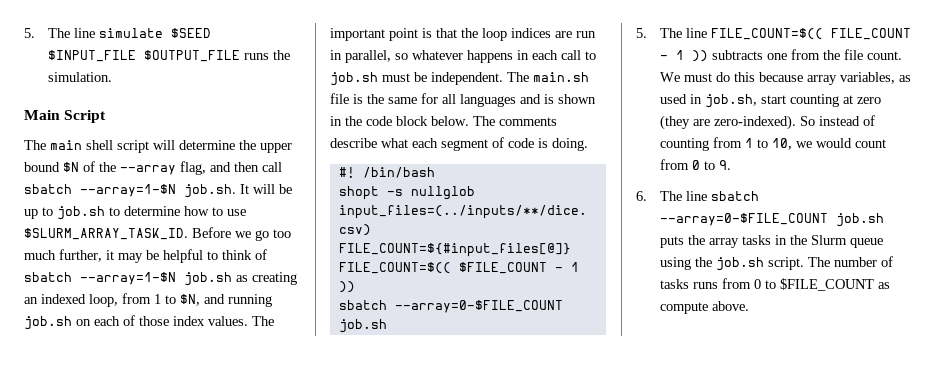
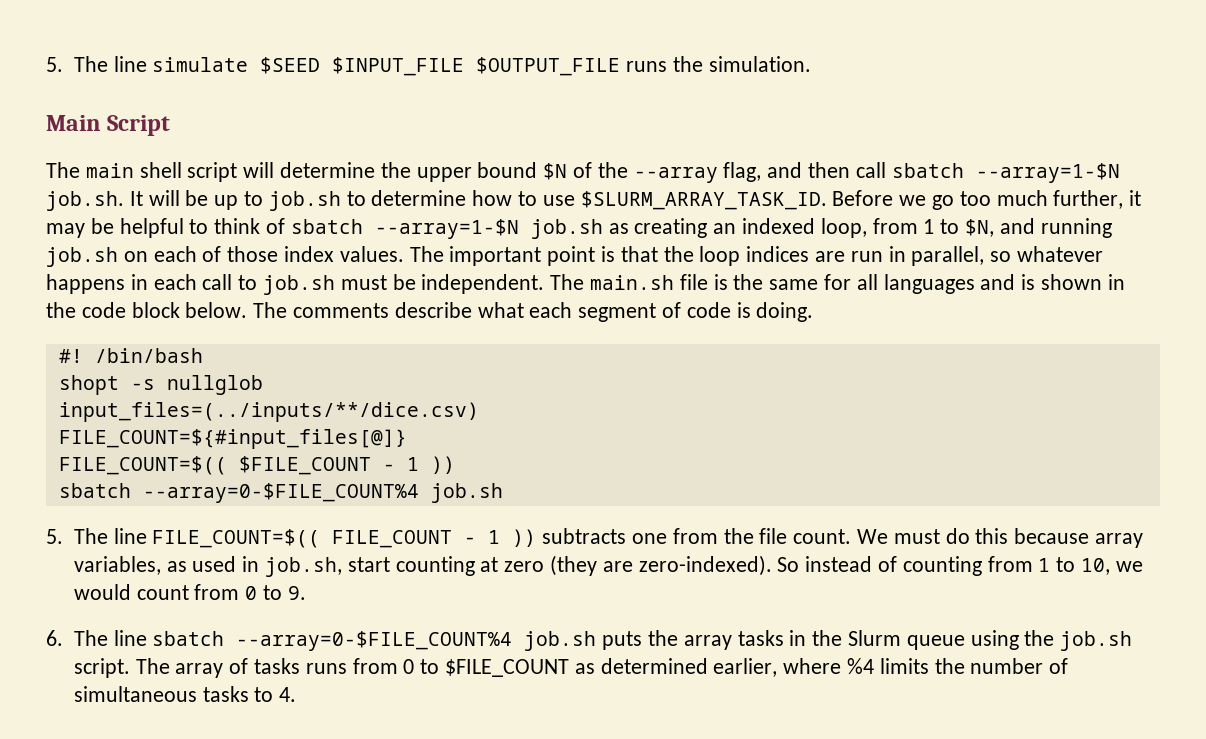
[394,300,563,313] --array=0-$FILE_COUNT -> [142,483,419,503] --array=0-$FILE_COUNT%4
[660,213,829,226] --array=0-$FILE_COUNT -> [236,631,513,651] --array=0-$FILE_COUNT%4
[834,257,878,267] number -> [175,663,224,678] array
[660,301,750,314] compute above. -> [600,658,1069,677] [73,686,297,702] determined earlier, where %4 limits the number of simultaneous tasks to 4.

